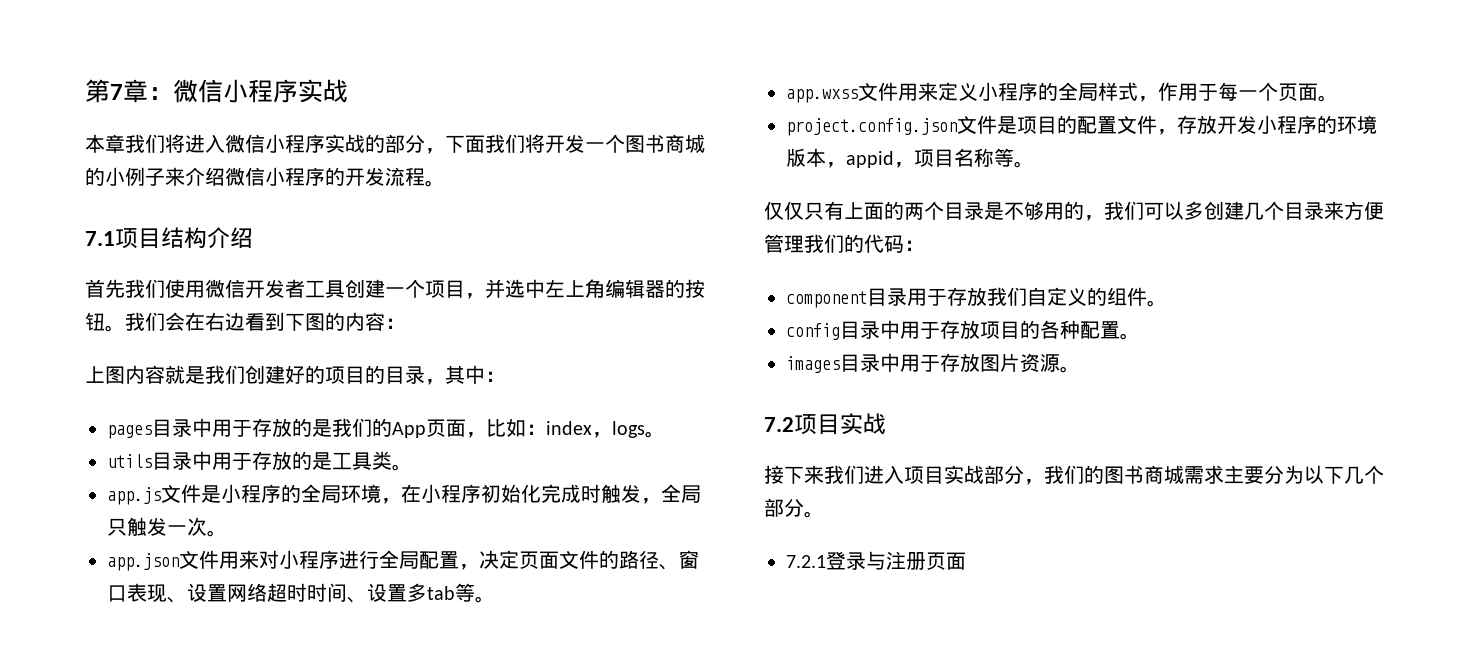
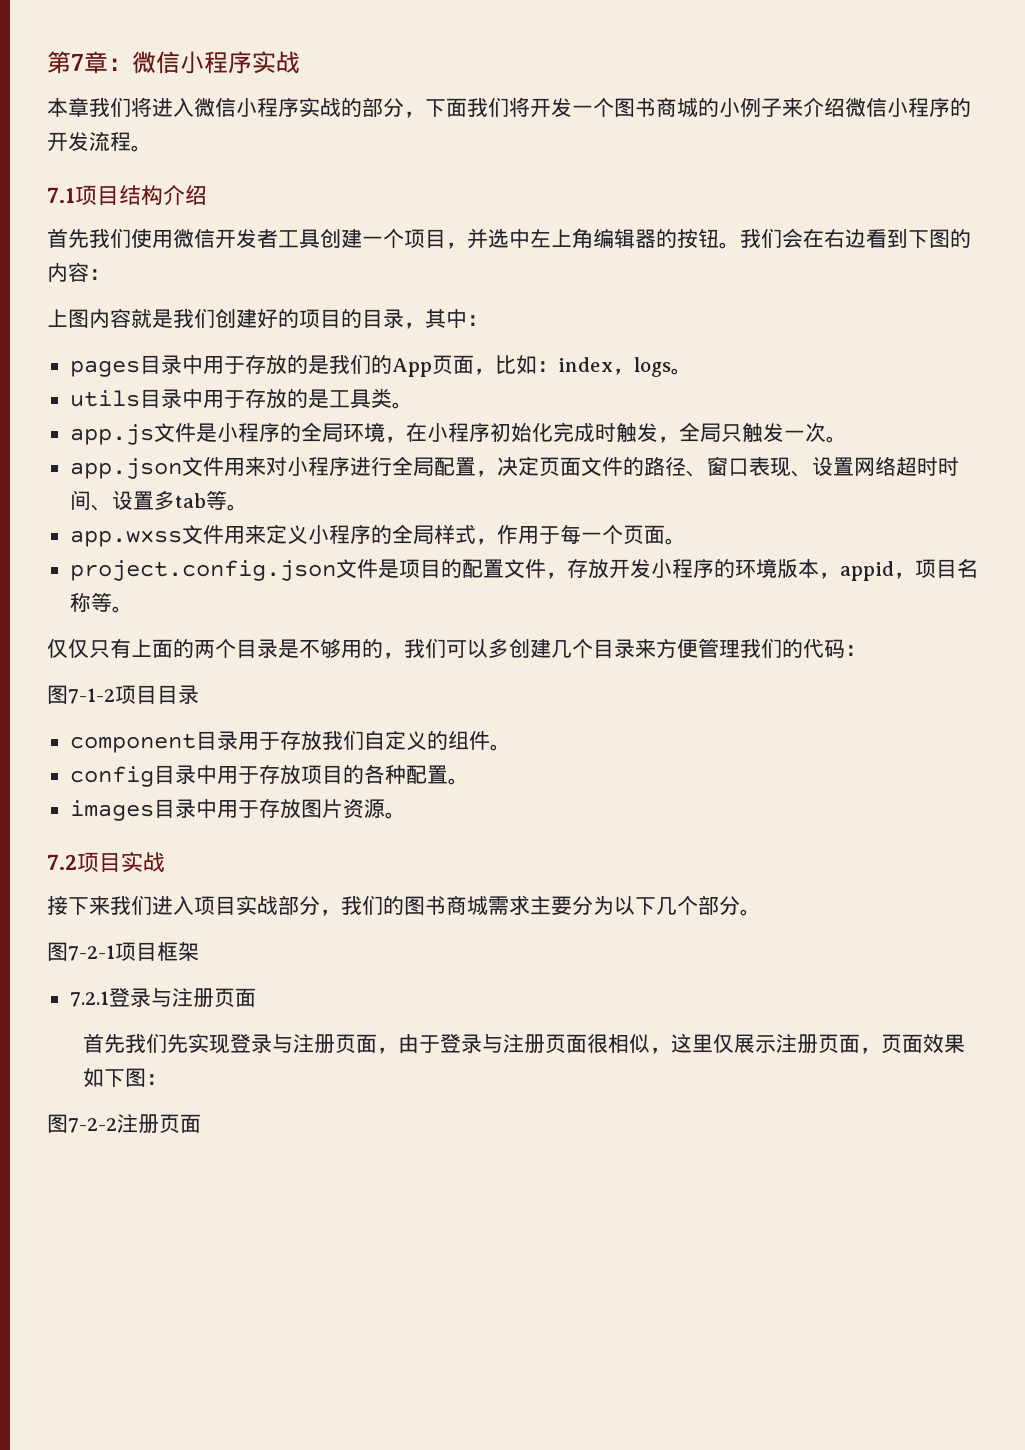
(924, 245) none -> [47,685,199,704] // 图7-1-2项目目录
(824, 514) none -> [47,941,199,961] // 图7-2-1项目框架
(966, 561) none -> [82,1033,965,1054] [82,1068,167,1087] [47,1114,201,1133] // 首先我们先实现登录与注册页面，由于登录与注册页面很相似，这里仅展示注册页面，页面效果如下图： // 图7-2-2注册页面

